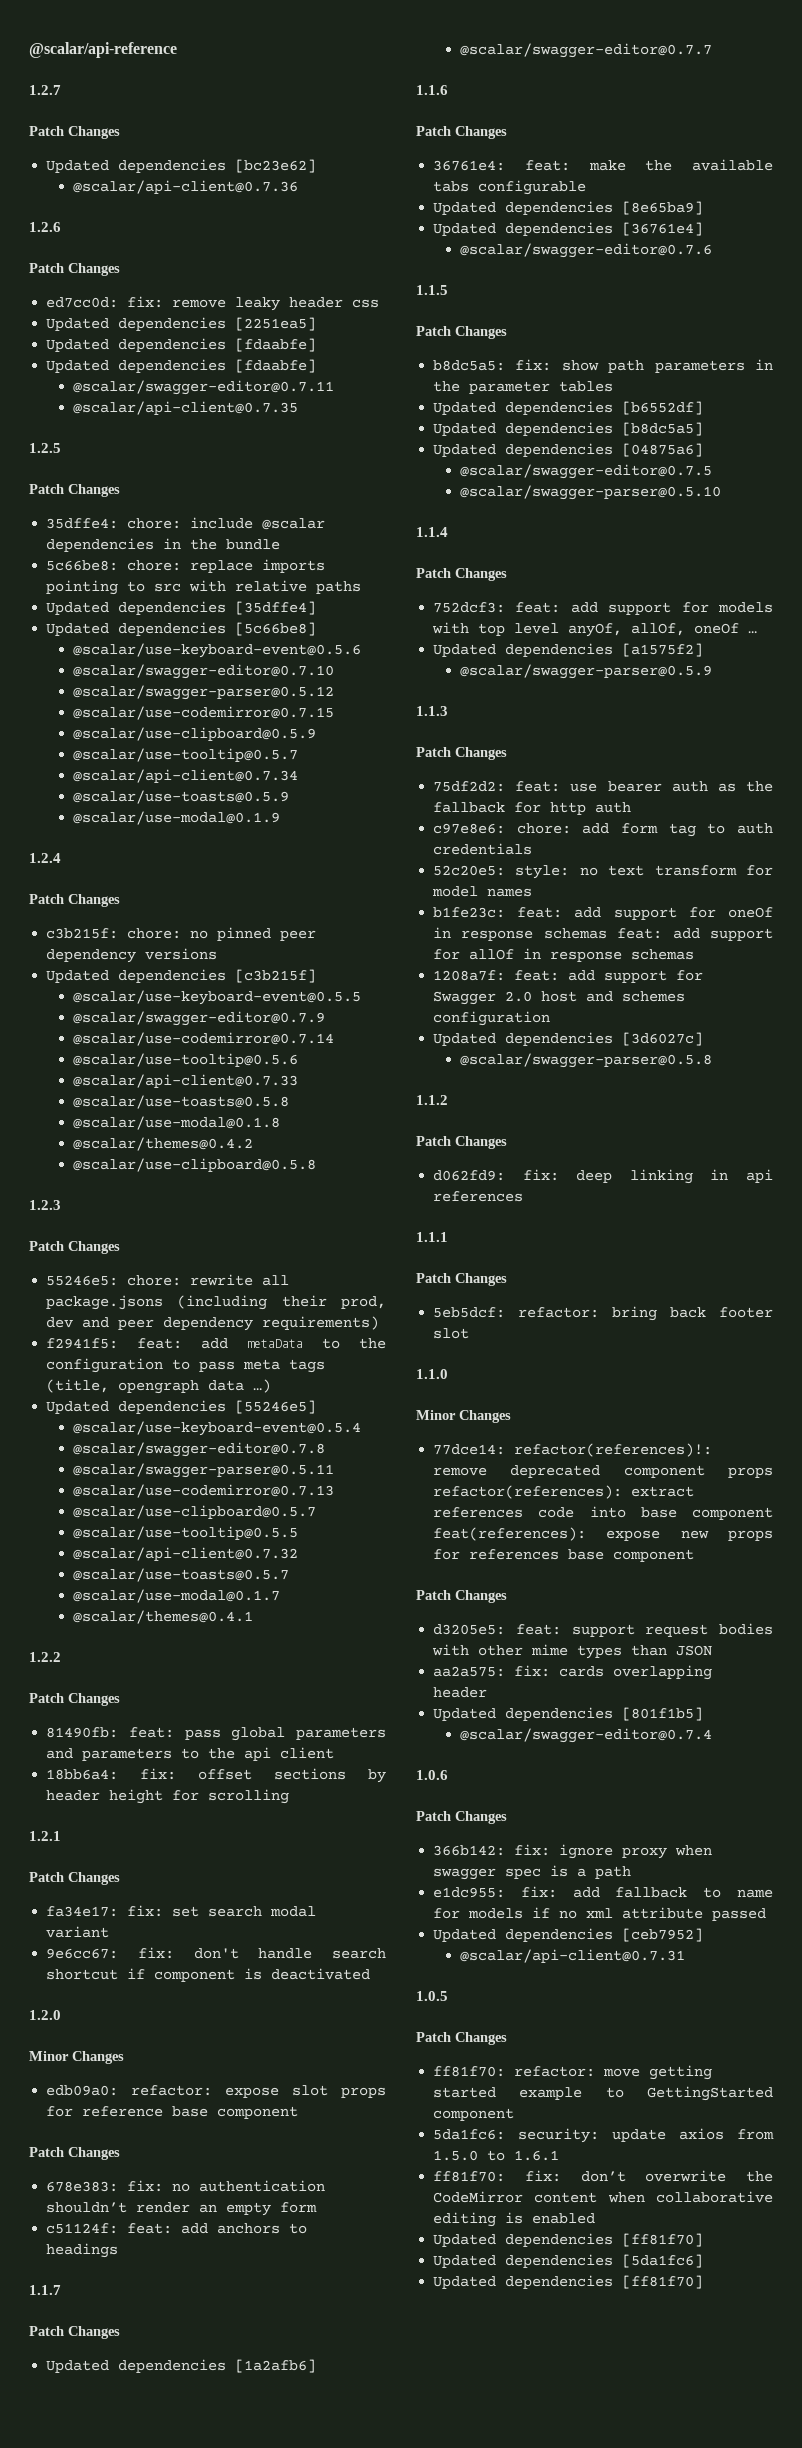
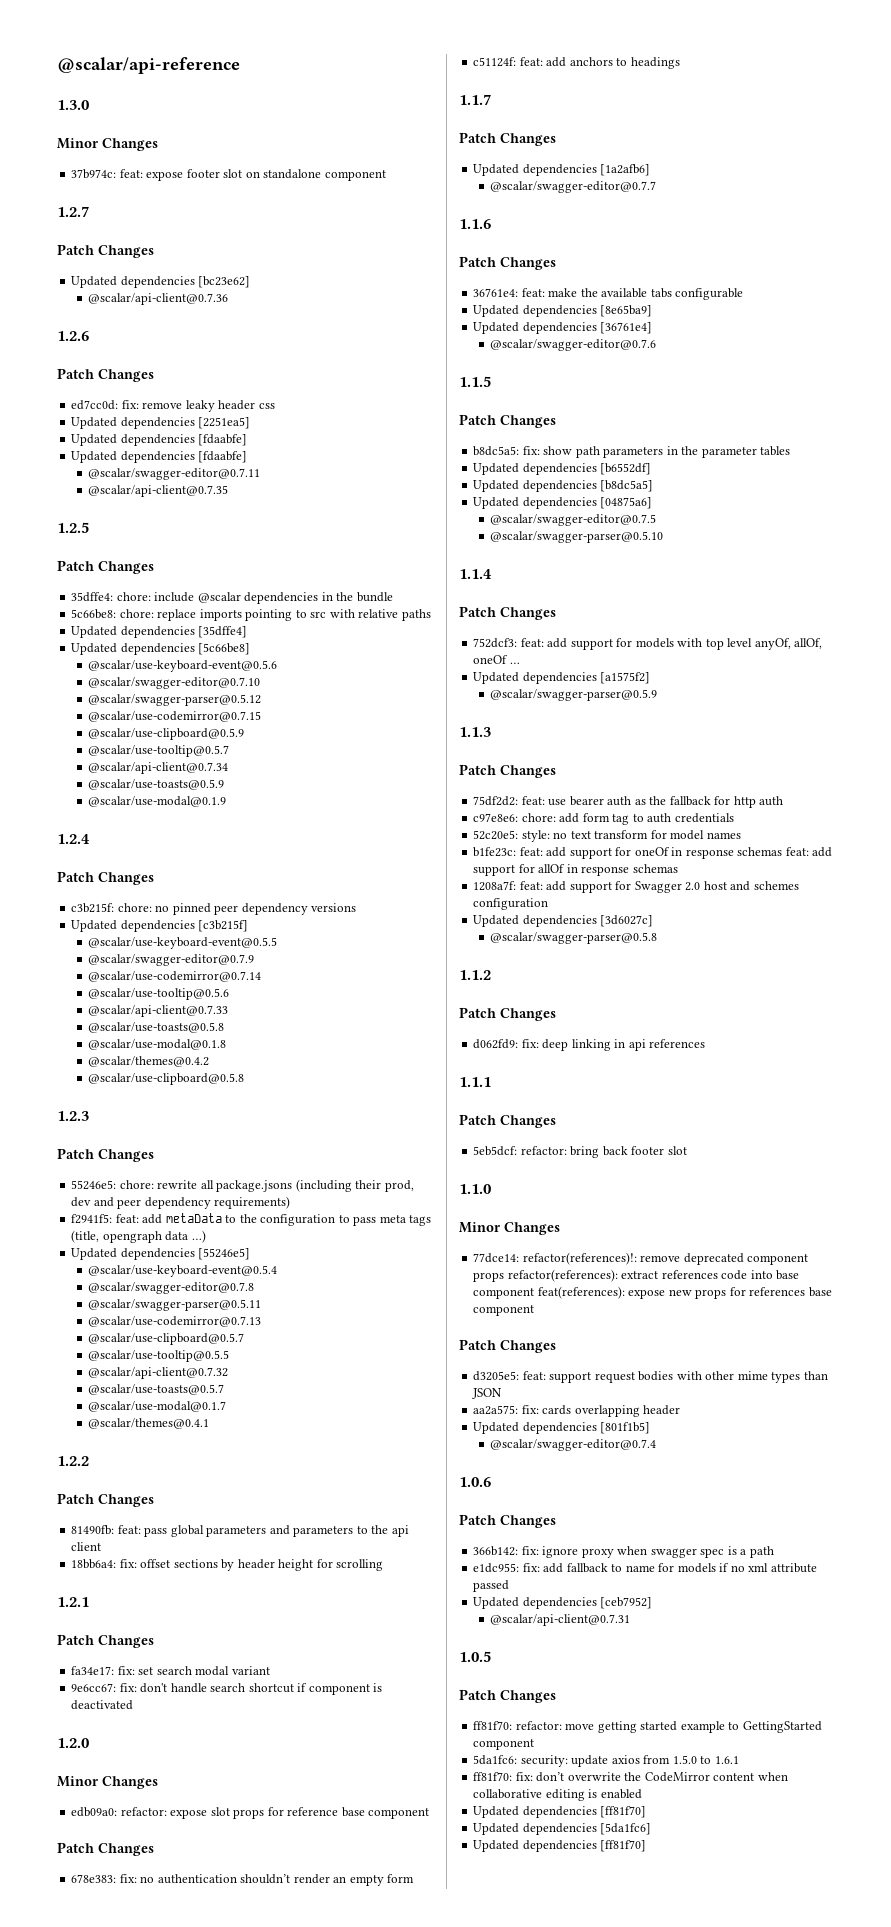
(177, 50) none -> [57,100,89,110] [57,138,158,151] [71,169,386,181] // 1.3.0 // Minor Changes // 37b974c: feat: expose footer slot on standalone component

